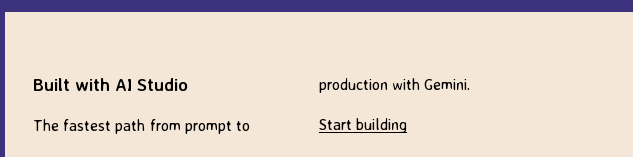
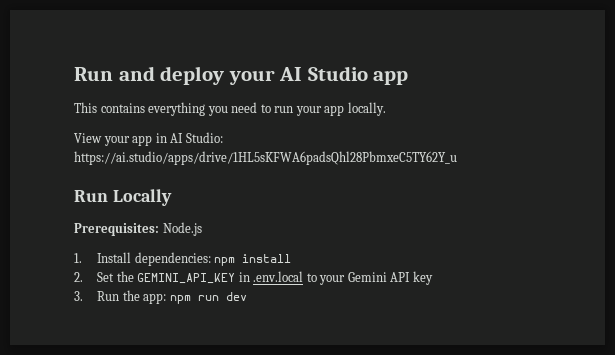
[33,78,188,91] [33,119,250,134] [319,78,471,93] [319,118,408,133] Built with AI Studio // The fastest path from prompt to production with Gemini. // Start building -> [74,66,409,85] [74,102,386,116] [74,132,223,146] [74,151,457,165] [74,189,172,206] [74,222,202,236] [74,252,292,266] [74,271,433,285] [74,290,247,304] Run and deploy your AI Studio app // This contains everything you need to run your app locally. // View your app in AI Studio: https://ai.studio/apps/drive/1HL5sKFWA6padsQhl28PbmxeC5TY62Y_u // Run Locally // Prerequisites: Node.js // 1. Install dependencies: npm install // 2. Set the GEMINI_API_KEY in .env.local to your Gemini API key // 3. Run the app: npm run dev

